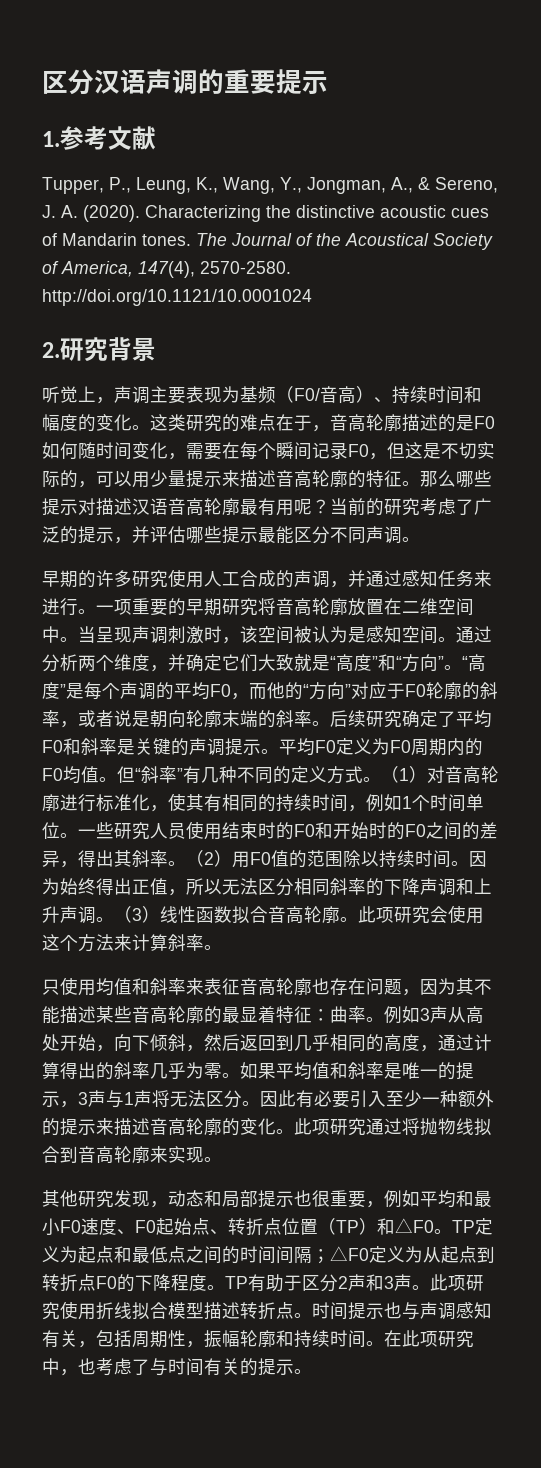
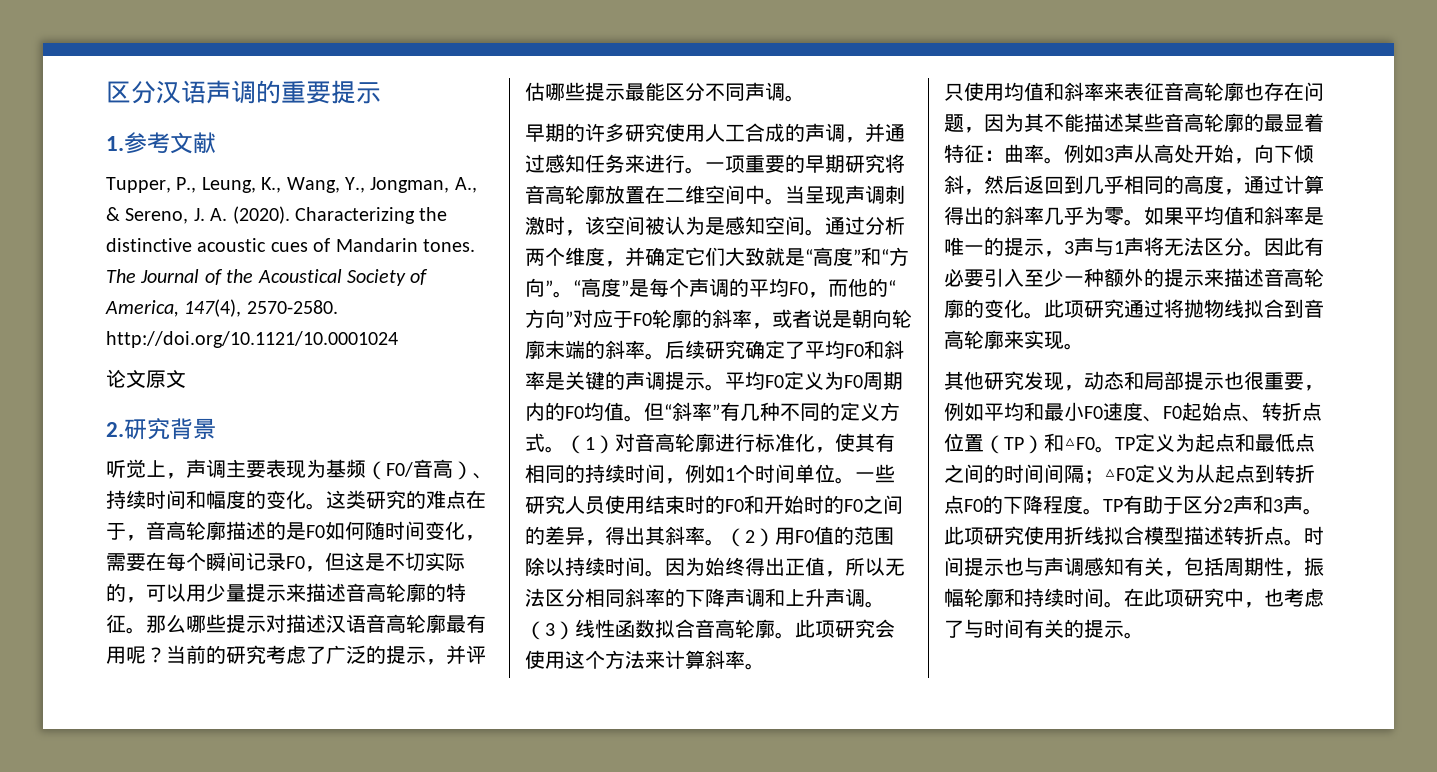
(312, 297) none -> [106,369,186,388] // 论文原文

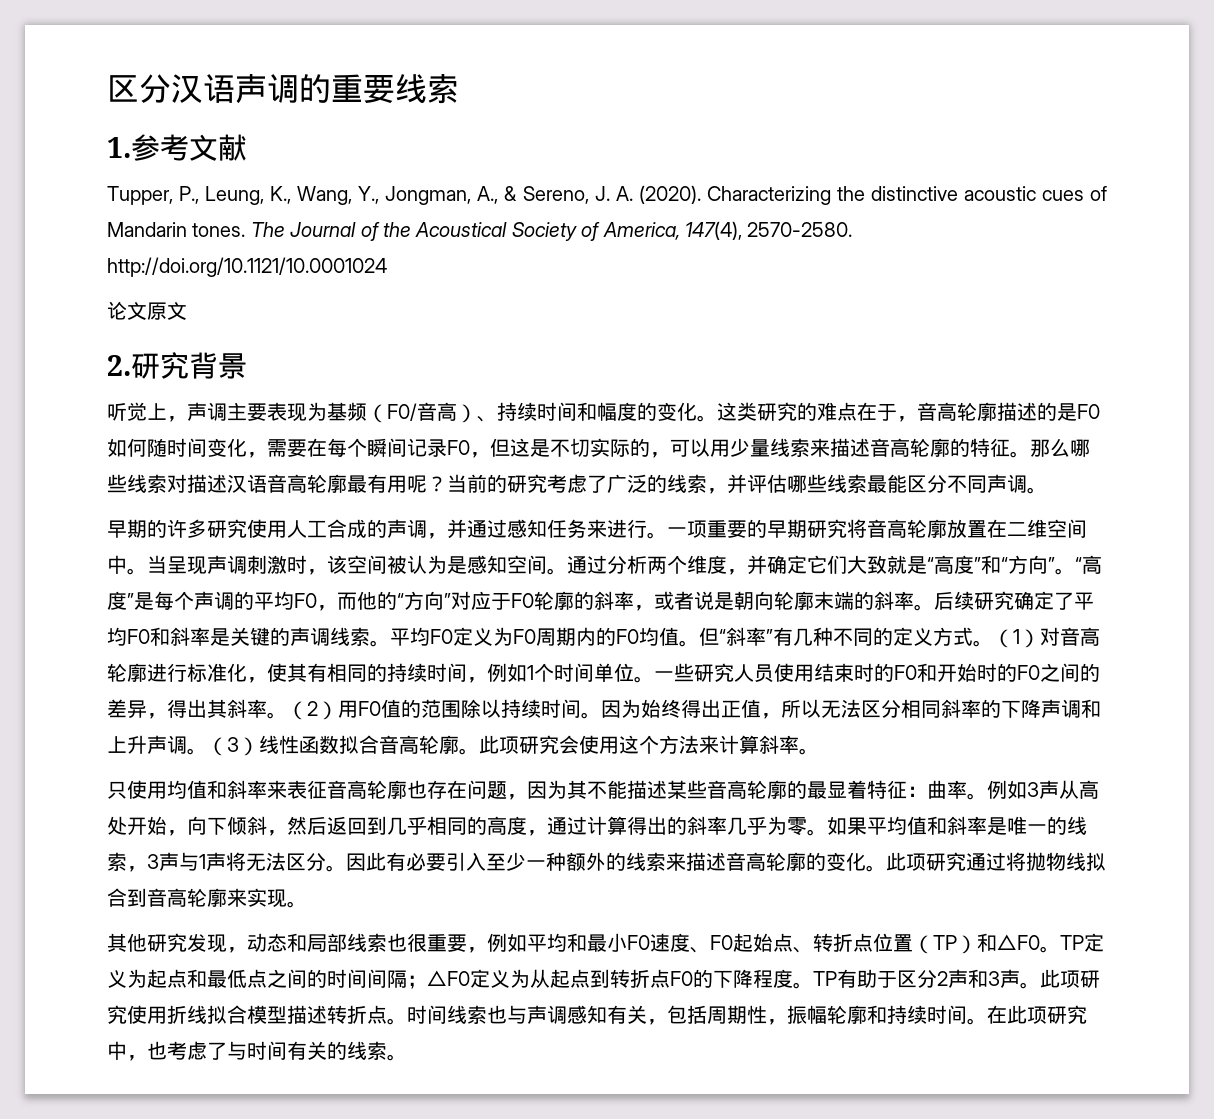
[331,80,381,104] 提示 -> [395,74,459,104] 线索
[246,583,286,602] 提示 -> [770,438,810,457] 线索
[226,614,266,633] 提示 -> [127,474,167,493] 线索
[386,645,426,664] 提示 -> [667,474,707,493] 线索
[585,82,625,101] 提示 -> [827,474,867,493] 线索
[665,371,705,390] 提示 -> [330,627,370,646] 线索
[1004,237,1044,256] 提示 -> [1067,816,1087,835] [107,852,127,871] 线索
[1164,268,1204,287] 提示 -> [626,852,666,871] 线索
[1184,371,1224,390] 提示 -> [347,933,387,952] 线索
[964,557,1004,576] 提示 -> [447,1005,487,1024] 线索
[1084,619,1124,638] 提示 -> [347,1041,387,1060] 线索

